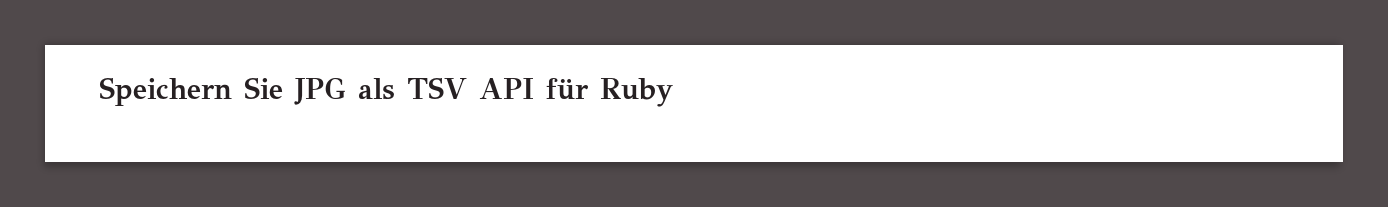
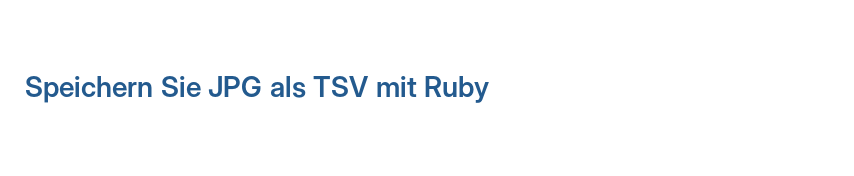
[479,78,589,100] API für -> [375,76,417,97] mit

